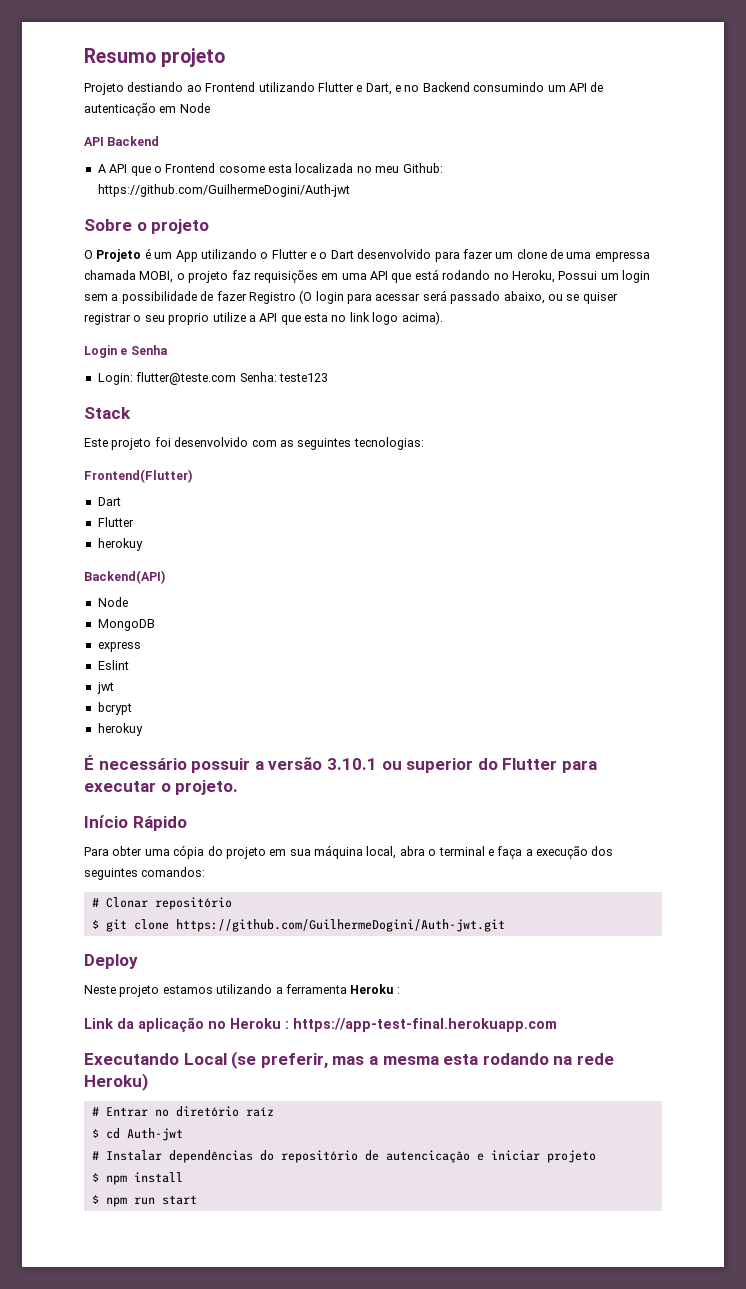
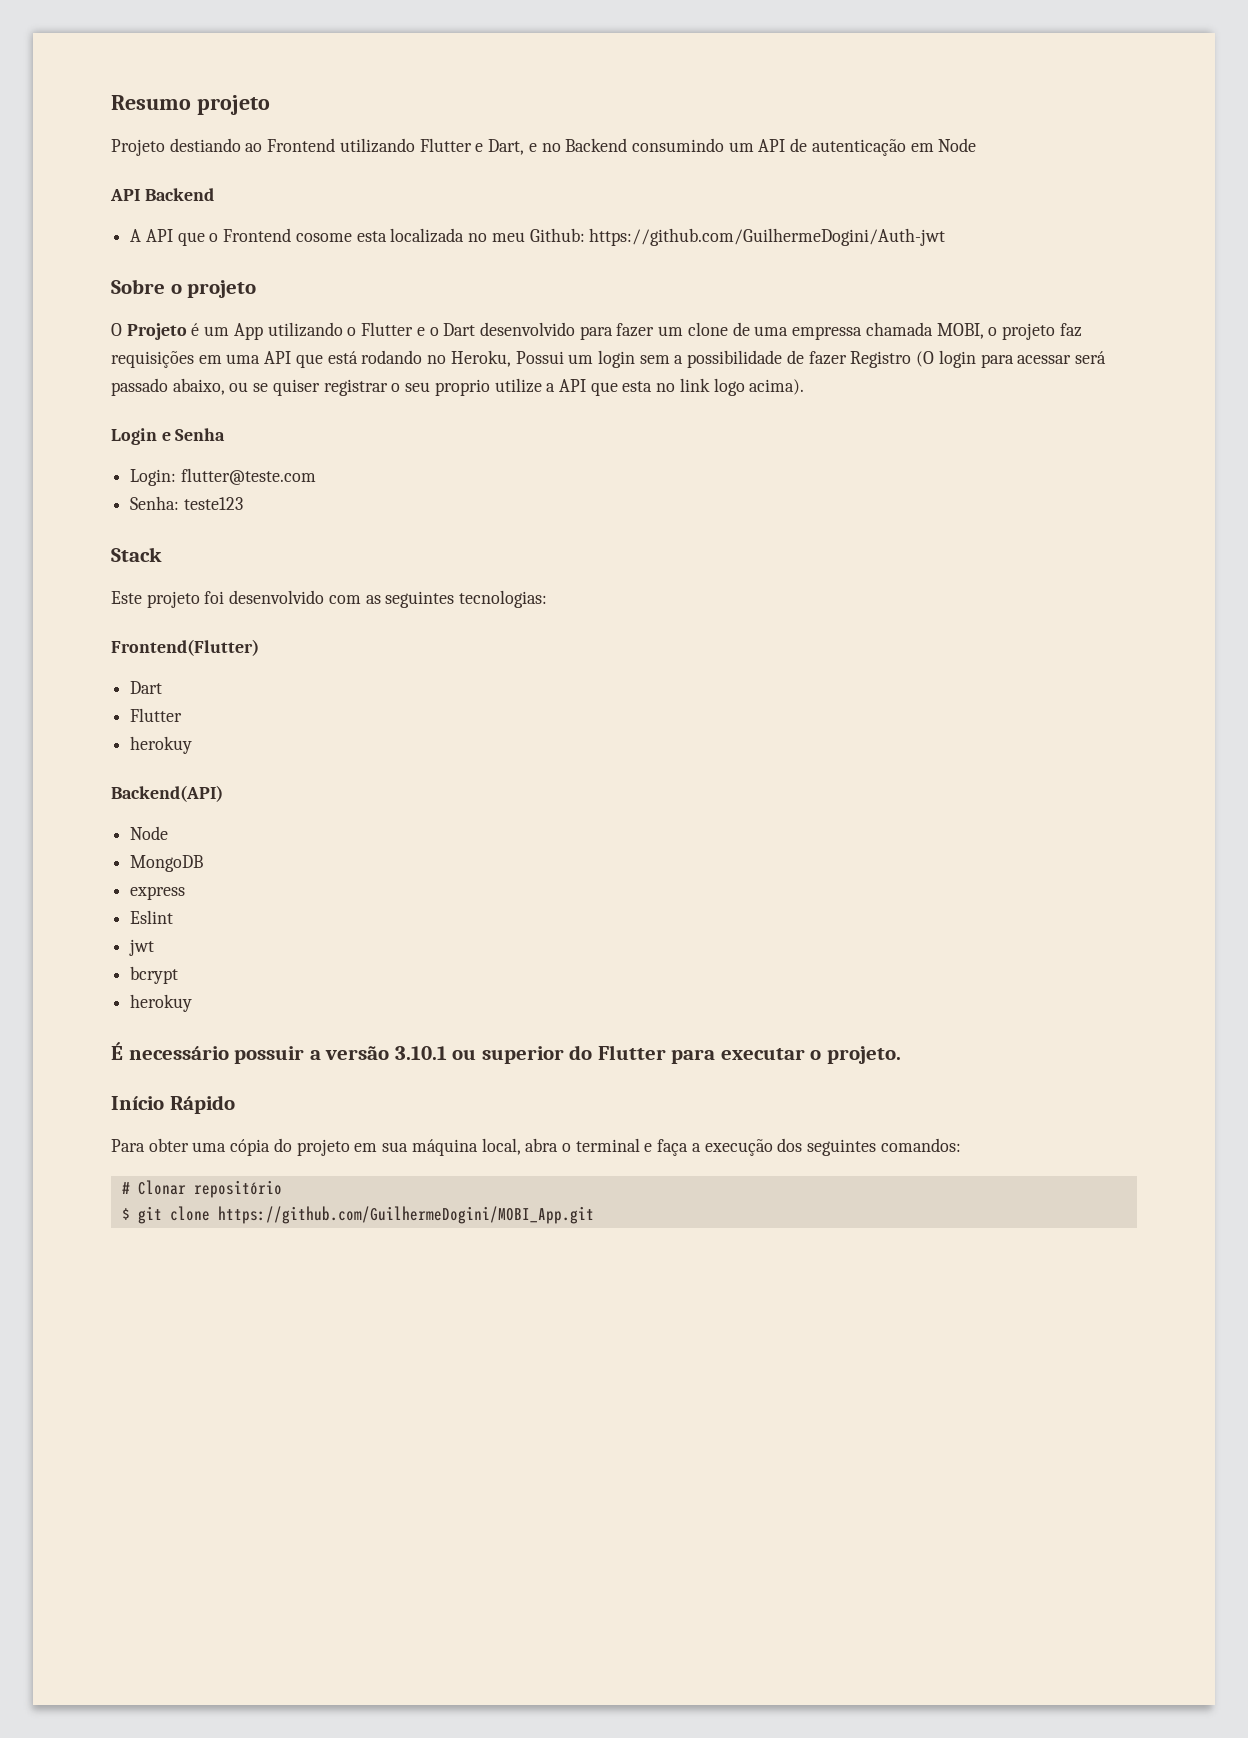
(237, 378) none -> (316, 476) //
[175,919,505,932] [84,954,138,969] [84,984,400,997] [84,1017,557,1032] [84,1051,614,1069] [84,1073,148,1091] [91,1106,274,1117] [91,1128,183,1141] [91,1150,596,1163] [91,1172,183,1185] [91,1195,197,1207] https://github.com/GuilhermeDogini/Auth-jwt.git // Deploy // Neste projeto estamos utilizando a ferramenta Heroku : // Link da aplicação no Heroku : https://app-test-final.herokuapp.com // Executando Local (se preferir, mas a mesma esta rodando na rede Heroku) // # Entrar no diretório raíz // $ cd Auth-jwt // # Instalar dependências do repositório de autencicação e iniciar projeto // $ npm install // $ npm run start -> [217,1206,594,1224] https://github.com/GuilhermeDogini/MOBI_App.git

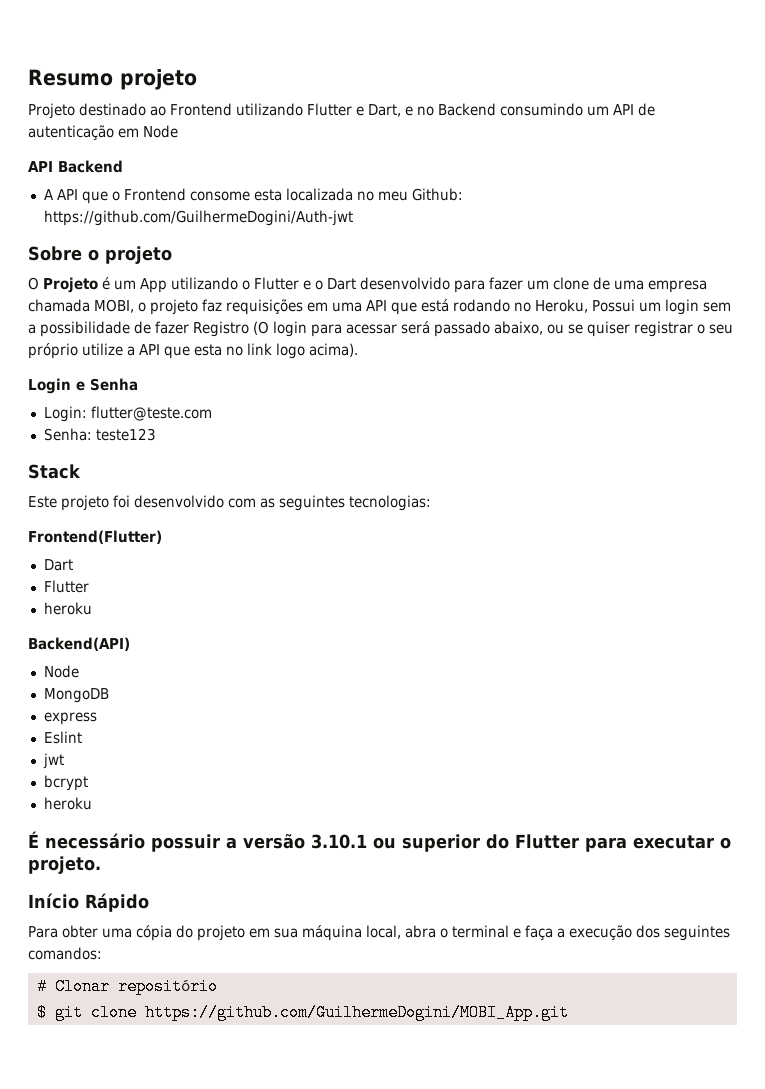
[169,138,241,152] destiando -> [79,103,146,116] destinado
[295,233,352,242] cosome -> [189,191,250,201] consome
[792,326,863,340] empressa -> [648,280,707,293] empresa
[434,379,490,396] proprio -> [28,343,78,359] próprio
[130,736,193,754] herokuy -> [43,602,92,615] heroku
[130,994,193,1012] herokuy -> [43,797,92,810] heroku

